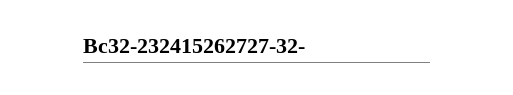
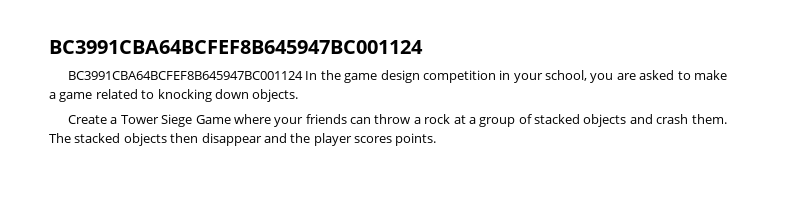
[83,39,305,53] Bc32-232415262727-32- -> [49,40,423,54] [68,70,727,83] [49,89,299,102] [68,114,727,127] [49,133,437,146] BC3991CBA64BCFEF8B645947BC001124 // BC3991CBA64BCFEF8B645947BC001124 In the game design competition in your school, you are asked to make a game related to knocking down objects. // Create a Tower Siege Game where your friends can throw a rock at a group of stacked objects and crash them. The stacked objects then disappear and the player scores points.

